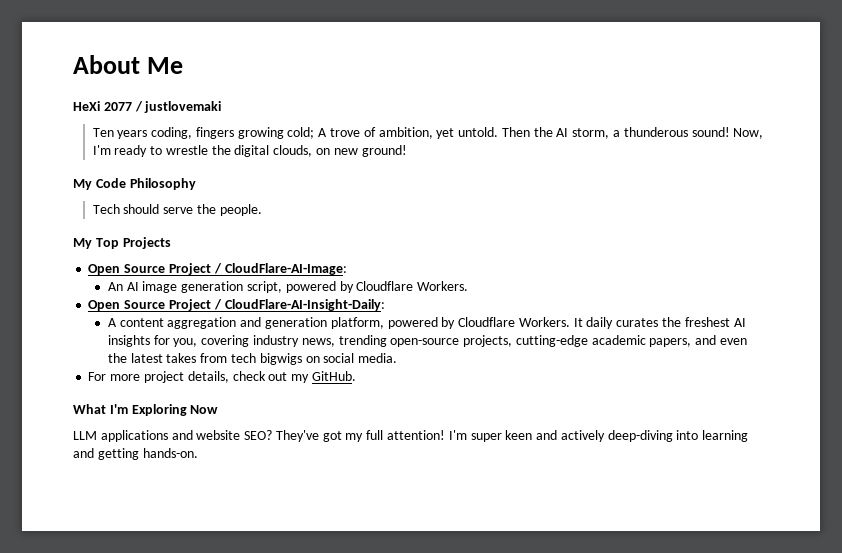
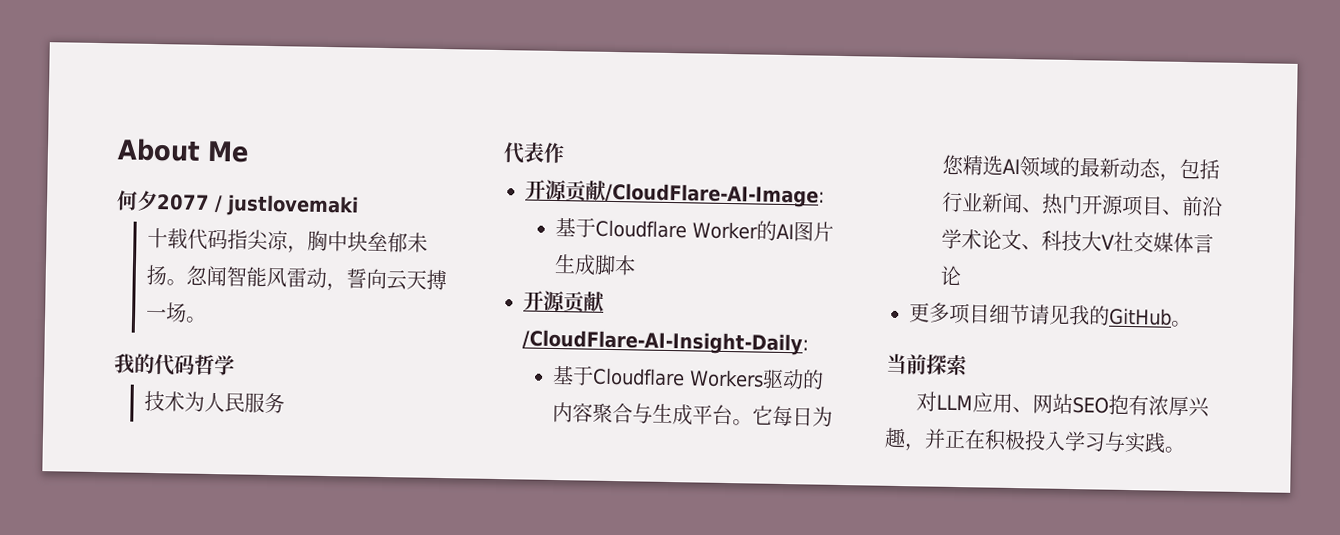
[73,101,100,111] HeXi -> [116,190,158,212] 何夕
[92,127,764,139] [92,145,407,157] [73,178,196,190] [92,204,262,216] [73,237,171,249] [88,263,347,275] [107,281,469,293] [88,299,385,311] [107,317,746,329] [107,335,748,347] [107,353,398,365] [88,371,356,383] [73,404,219,416] [73,430,749,442] [73,448,198,460] Ten years coding, fingers growing cold; A trove of ambition, yet untold. Then the AI storm, a thunderous sound! Now, I'm ready to wrestle the digital clouds, on new ground! // My Code Philosophy // Tech should serve the people. // My Top Projects // Open Source Project / CloudFlare-AI-Image: // An AI image generation script, powered by Cloudflare Workers. // Open Source Project / CloudFlare-AI-Insight-Daily: // A content aggregation and generation platform, powered by Cloudflare Workers. It daily curates the freshest AI insights for you, covering industry news, trending open-source projects, cutting-edge academic papers, and even the latest takes from tech bigwigs on social media. // For more project details, check out my GitHub. // What I'm Exploring Now // LLM applications and website SEO? They've got my full attention! I'm super keen and actively deep-diving into learning and getting hands-on. -> [146,227,428,254] [145,264,447,292] [145,302,207,323] [114,353,235,376] [143,390,285,414] [503,142,565,164] [525,179,825,208] [554,216,834,242] [553,253,636,276] [523,290,605,314] [522,329,809,356] [551,364,824,390] [551,401,833,427] [941,154,1220,182] [941,191,1223,217] [940,228,1214,254] [939,265,962,287] [909,302,1192,328] [886,353,967,377] [916,391,1211,418] [884,427,1185,454] 十载代码指尖凉，胸中块垒郁未扬。忽闻智能风雷动，誓向云天搏一场。 // 我的代码哲学 // 技术为人民服务 // 代表作 // 开源贡献/CloudFlare-AI-Image: // 基于Cloudflare Worker的AI图片生成脚本 // 开源贡献/CloudFlare-AI-Insight-Daily: // 基于Cloudflare Workers驱动的内容聚合与生成平台。它每日为您精选AI领域的最新动态，包括行业新闻、热门开源项目、前沿学术论文、科技大V社交媒体言论 // 更多项目细节请见我的GitHub。 // 当前探索 // 对LLM应用、网站SEO抱有浓厚兴趣，并正在积极投入学习与实践。

